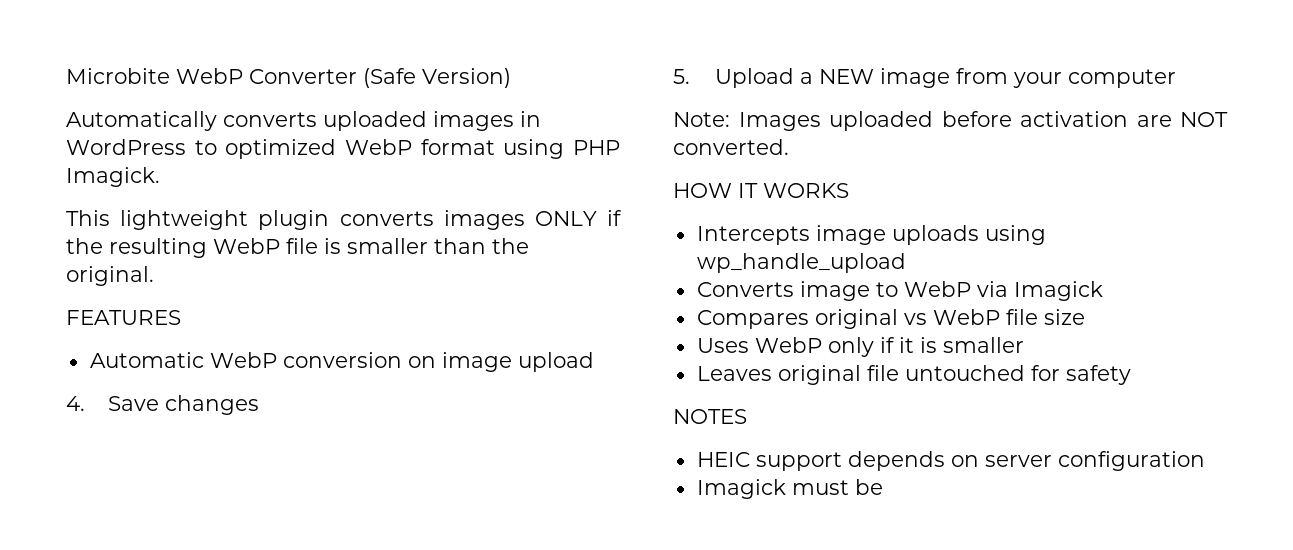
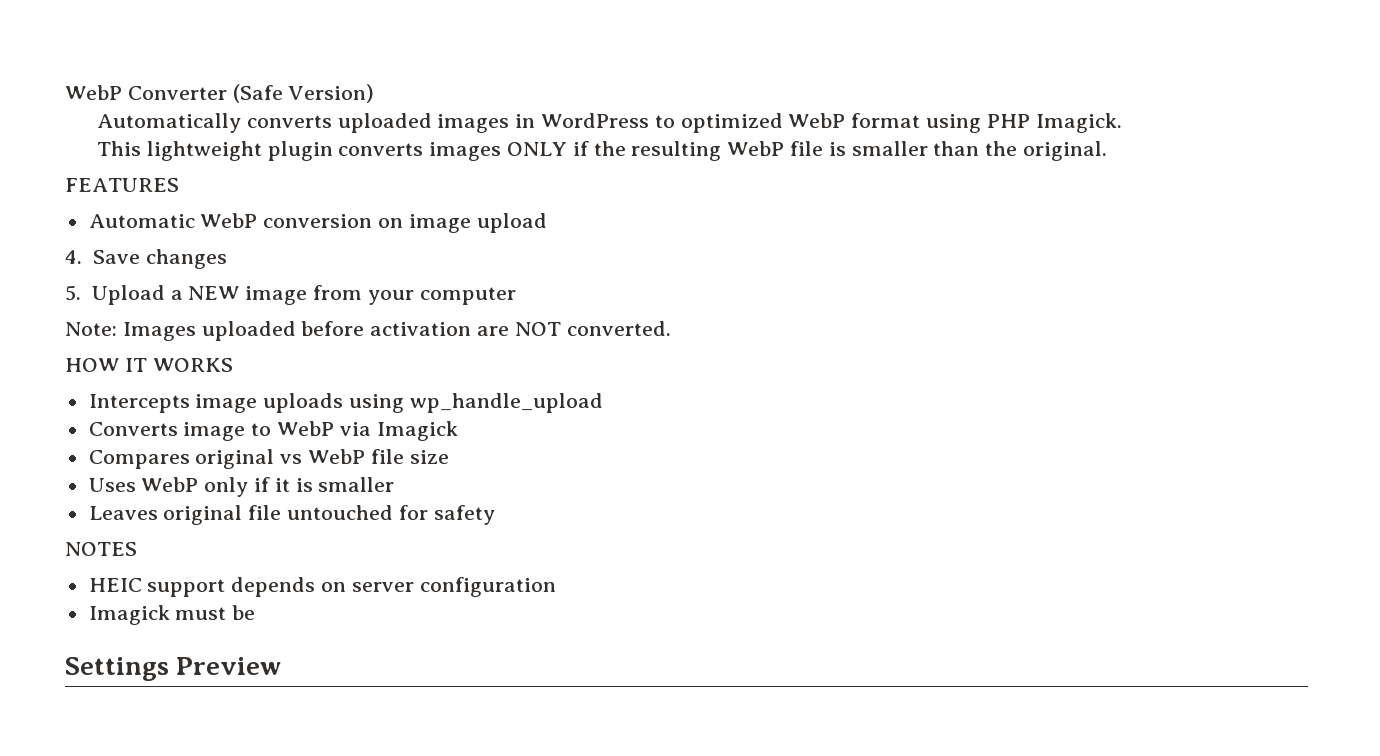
[66,68,170,84] Microbite -> (65, 92) none
(883, 487) none -> [65,657,282,681] // Settings Preview

